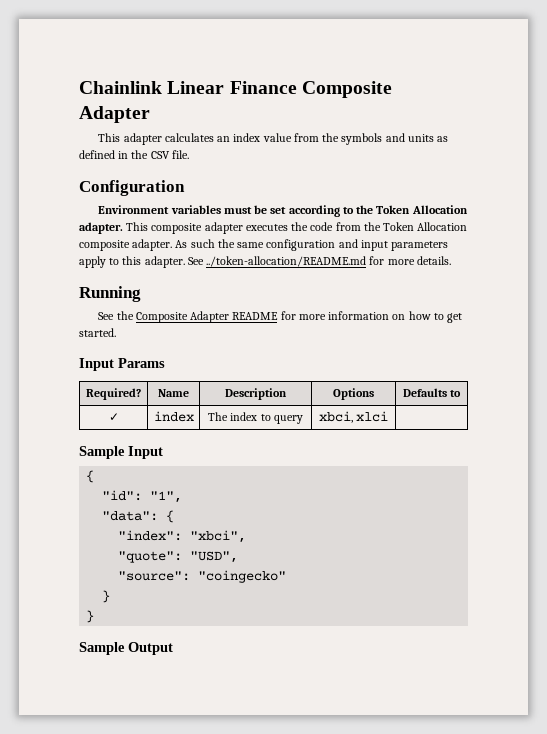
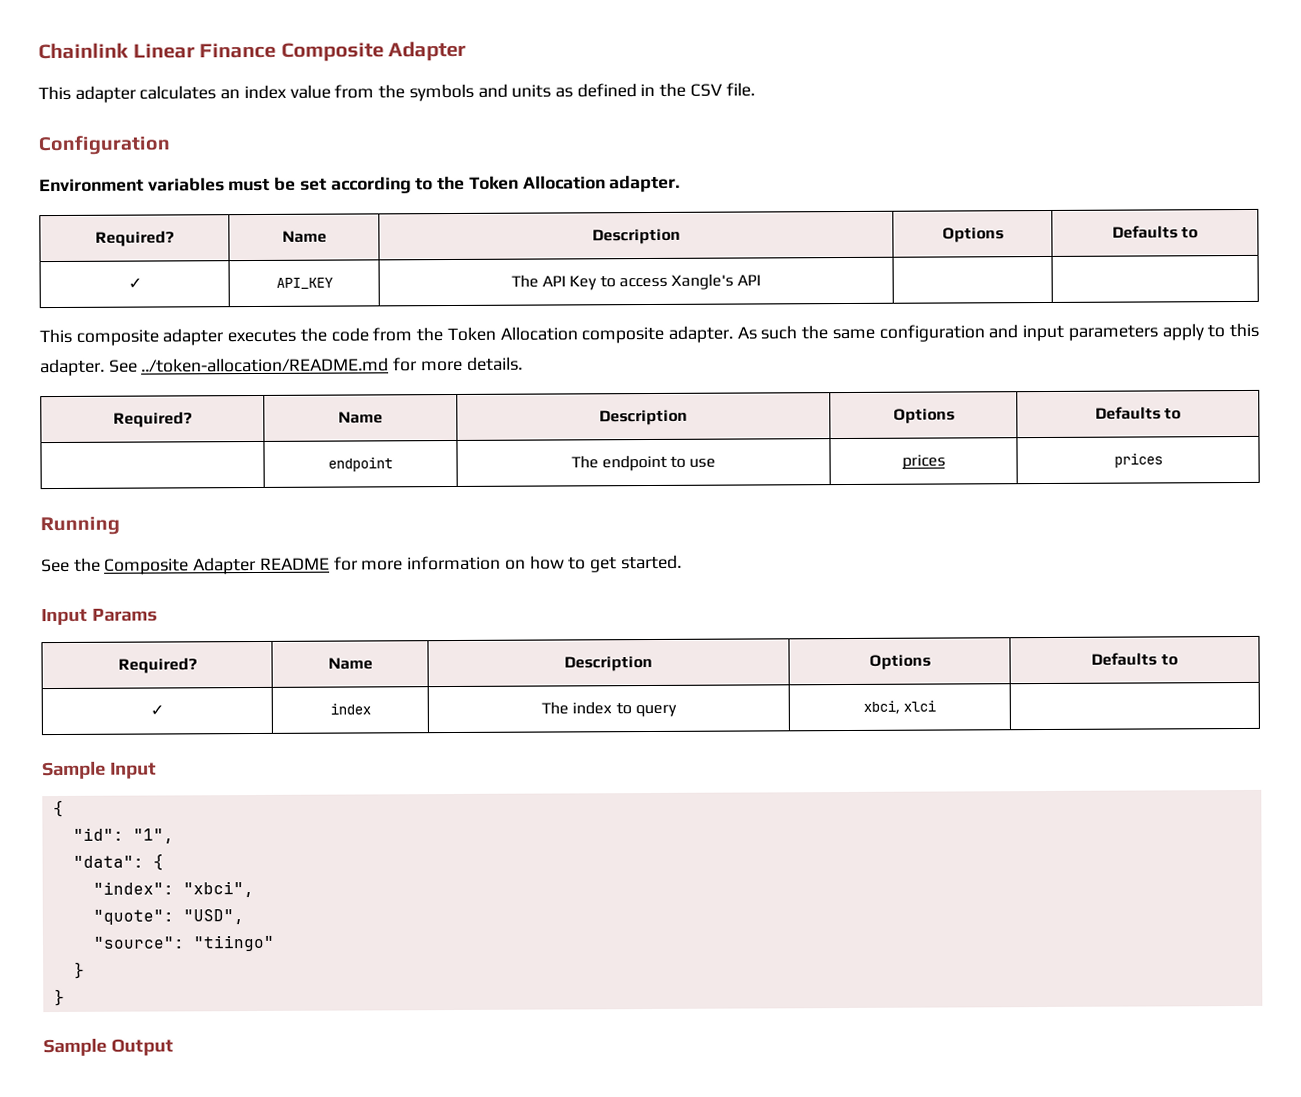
(123, 228) none -> [95,230,174,247] [281,230,327,243] [591,228,681,245] [941,227,1004,243] [1111,225,1199,239] [127,277,142,289] [275,277,333,290] [510,273,762,291] // Required? | Name | Description | Options | Defaults to // ✓ | API_KEY | The API Key to access Xangle's API | | //
(451, 260) none -> [113,411,192,428] [337,411,383,424] [599,409,688,426] [892,408,955,424] [1094,406,1182,420] [327,457,393,472] [570,454,717,472] [901,454,946,470] [1113,453,1163,468] // Required? | Name | Description | Options | Defaults to // | endpoint | The endpoint to use | prices | prices
[198,570,287,583] "coingecko" -> [192,934,275,952] "tiingo"

